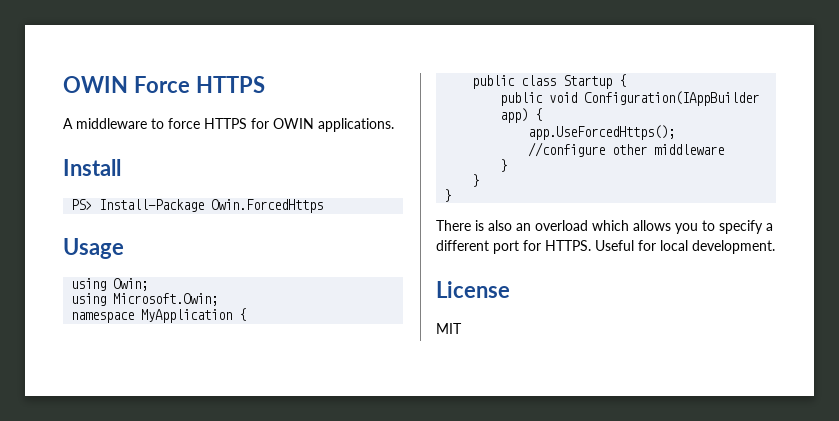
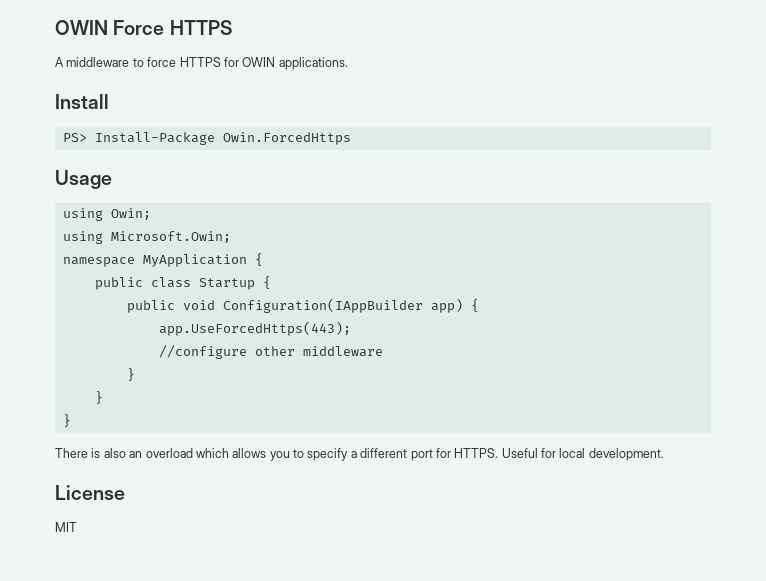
[528,125,676,140] app.UseForcedHttps(); -> [158,321,351,336] app.UseForcedHttps(443);

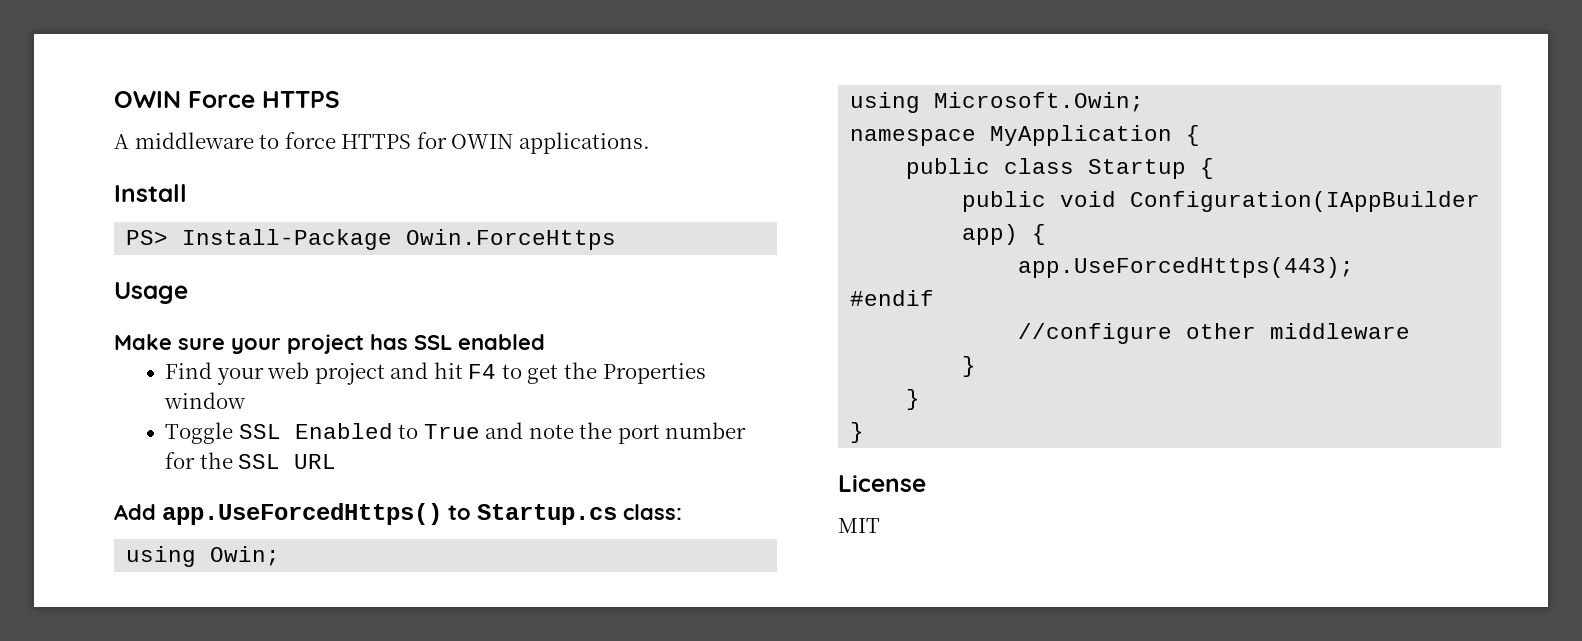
[222,132,351,145] Owin.ForcedHttps -> [406,229,617,250] Owin.ForceHttps
(112, 179) none -> [114,334,545,354] [165,362,706,385] [164,392,247,409] [165,422,747,444] [165,452,337,469] [114,503,682,525] // Make sure your project has SSL enabled // Find your web project and hit F4 to get the Properties window // Toggle SSL Enabled to True and note the port number for the SSL URL // Add app.UseForcedHttps() to Startup.cs class:
(351, 328) none -> [850,290,935,306] // #endif
[55,448,664,461] // There is also an overload which allows you to specify a different port for HTTPS. Useful for local development. -> (865, 432) none

